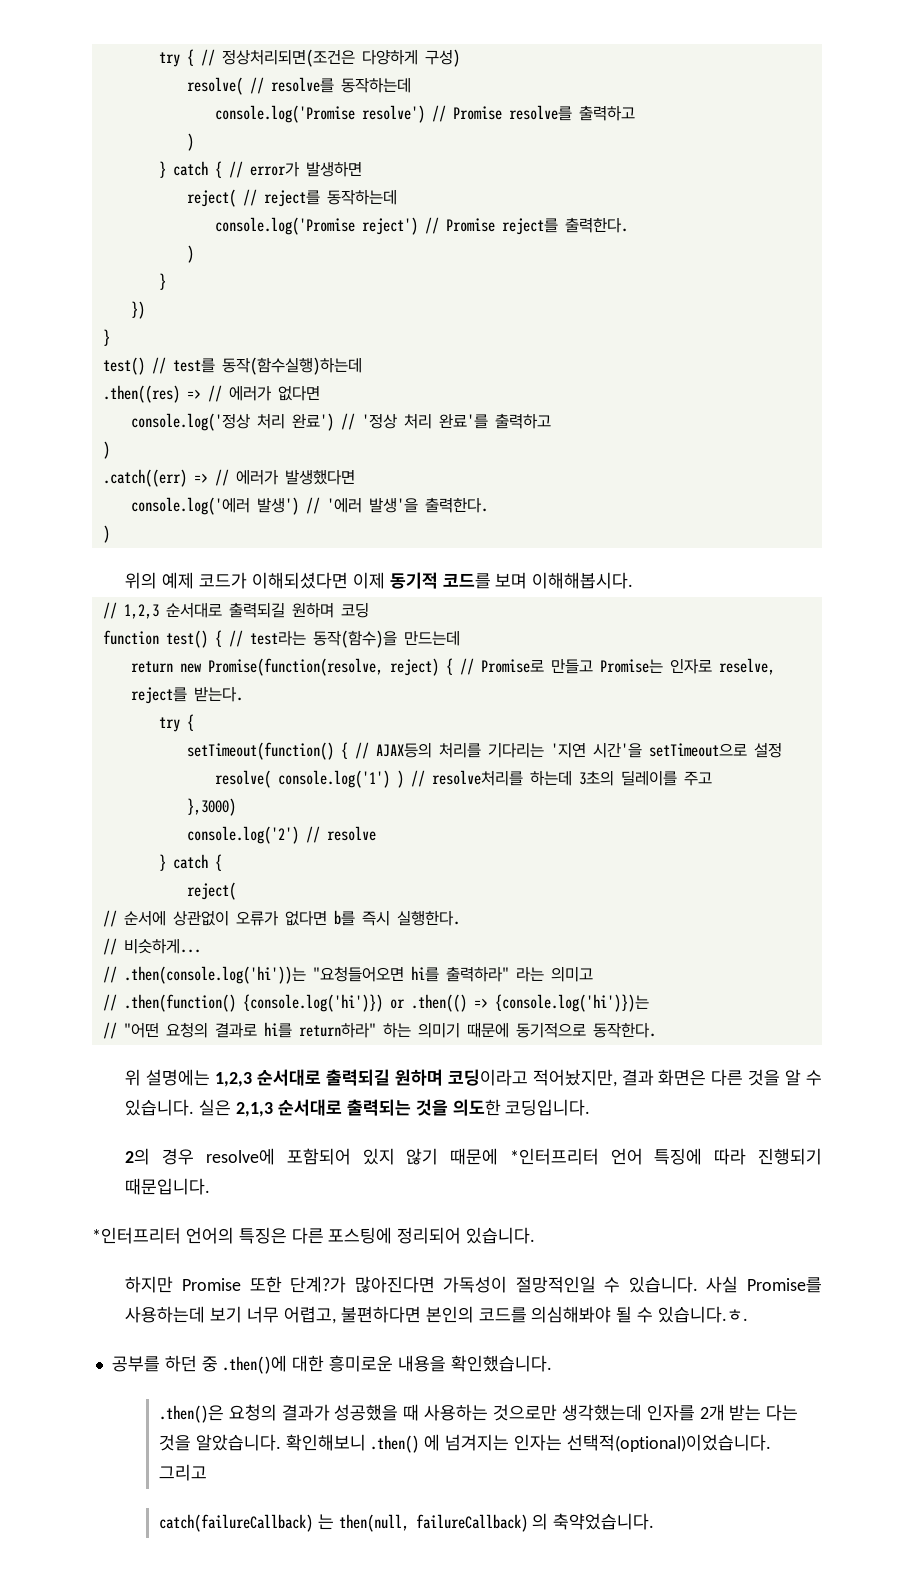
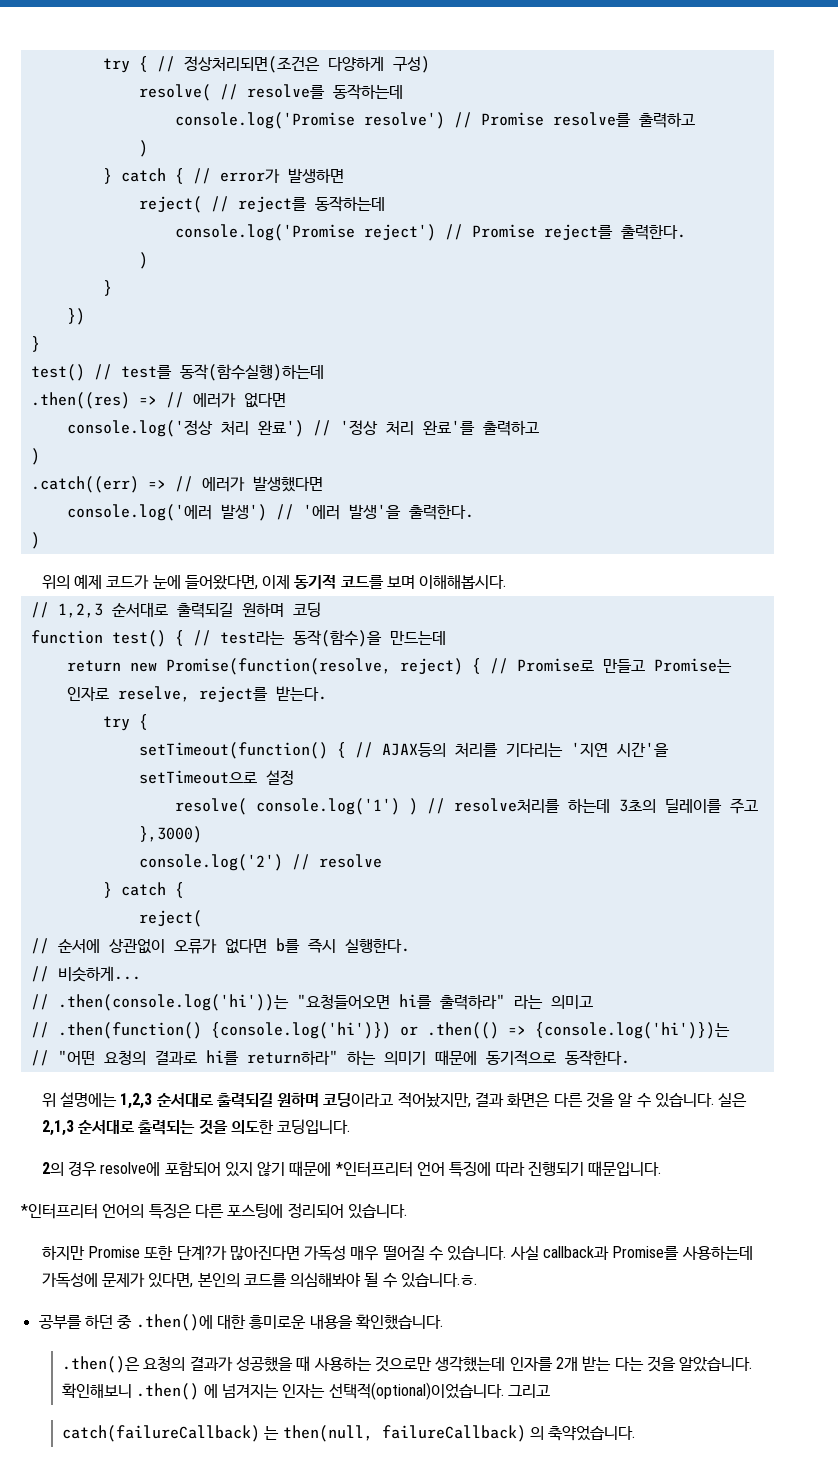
[252,572,349,589] 이해되셨다면 -> [152,575,258,590] 눈에 들어왔다면,
[443,1276,596,1293] 가독성이 절망적인일 -> [304,1245,425,1261] 가독성 매우 떨어질
(739, 1284) none -> [543,1246,610,1260] callback과
[210,1306,421,1324] 보기 너무 어렵고, 불편하다면 -> [41,1272,194,1288] 가독성에 문제가 있다면,

